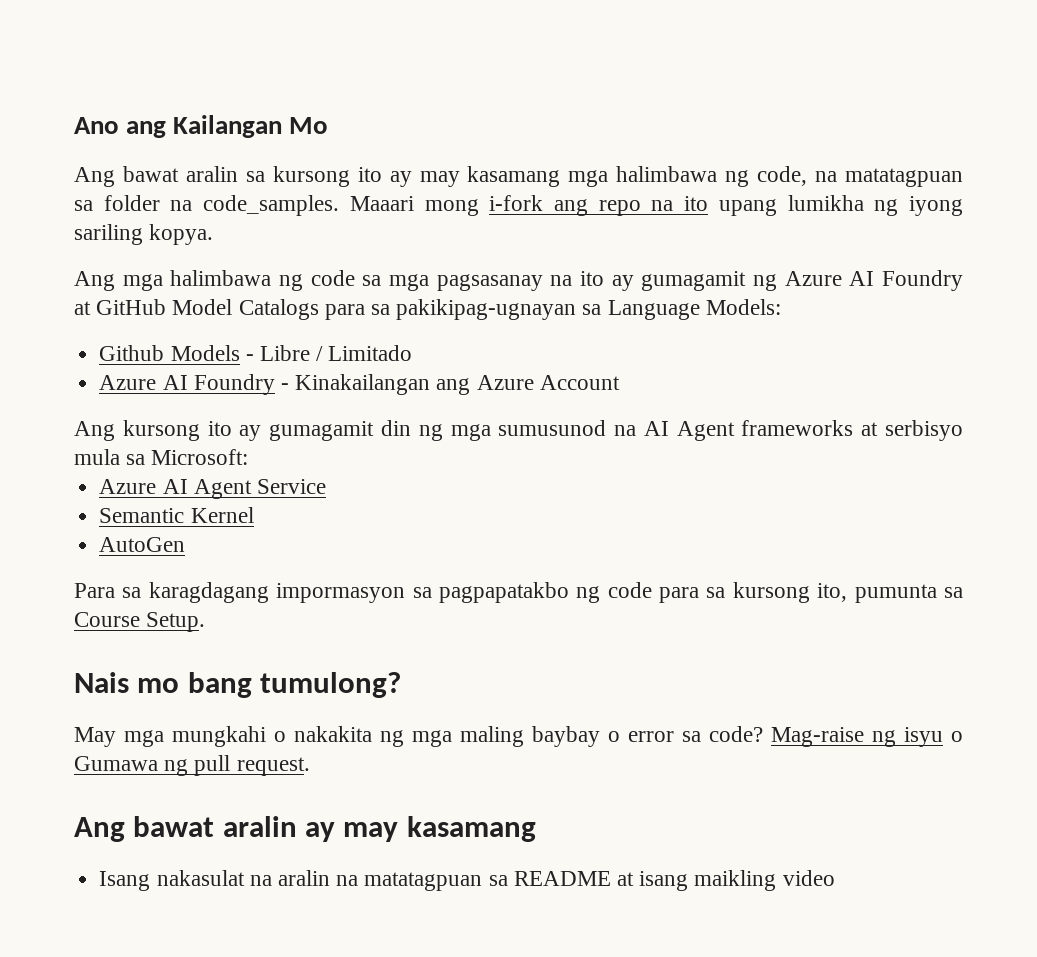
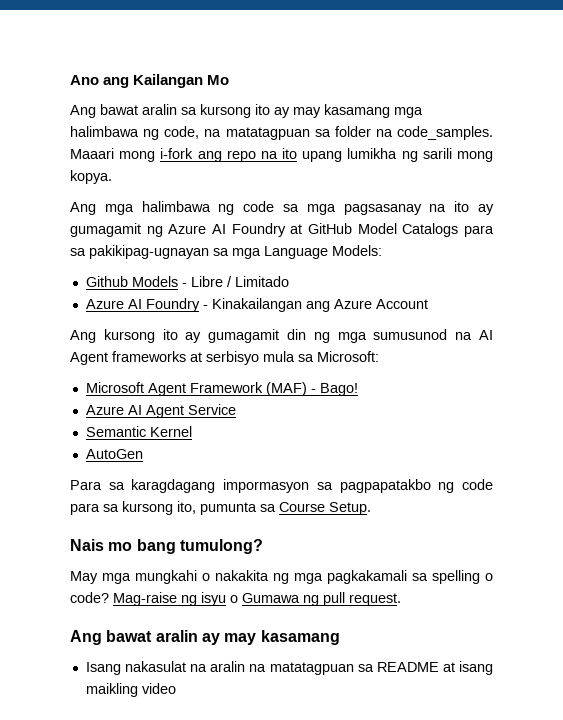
[908,196,963,216] [74,224,143,245] iyong sariling -> [422,148,494,162] sarili mong
(602, 309) none -> [232,248,261,259] mga
(249, 457) none -> [85,382,358,396] // Microsoft Agent Framework (MAF) - Bago!
[460,726,701,747] maling baybay o error sa -> [327,570,493,584] pagkakamali sa spelling o

